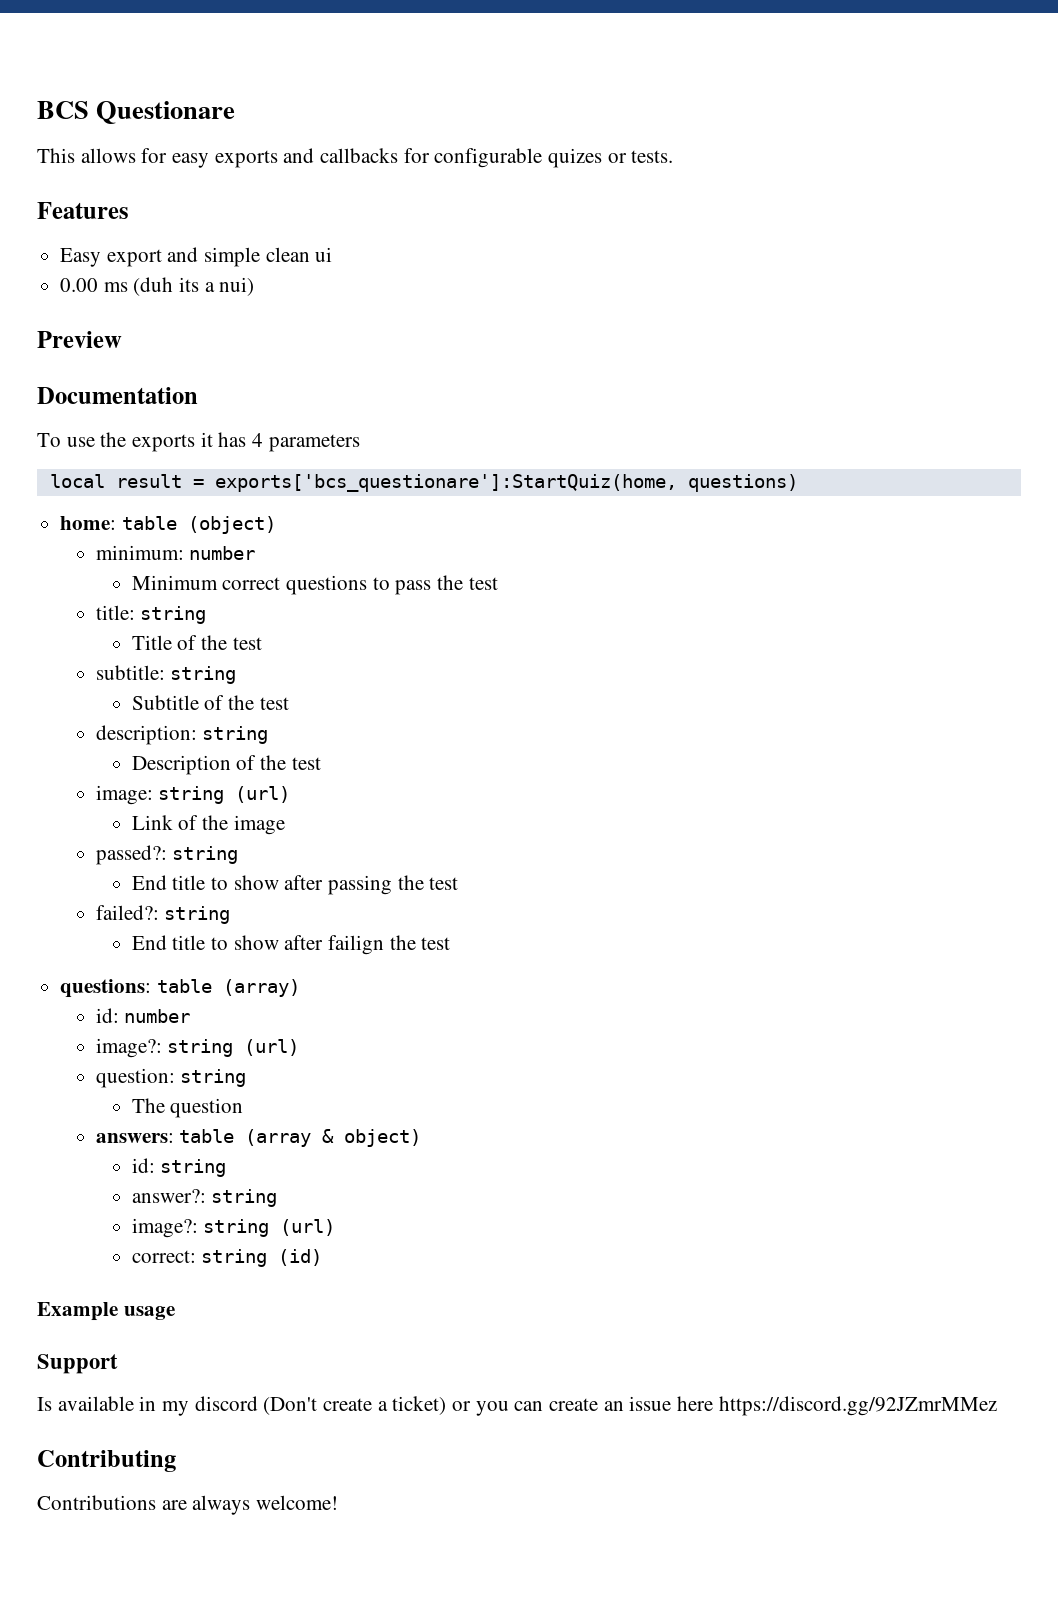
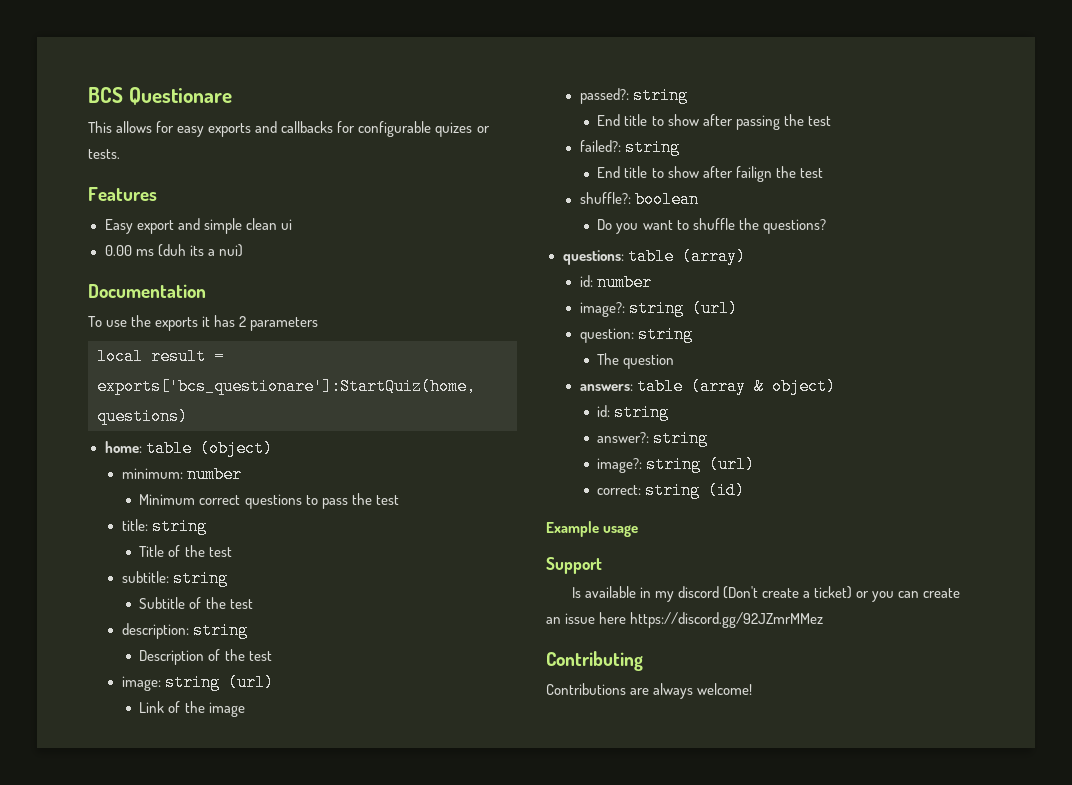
[37,331,122,348] // Preview -> (243, 250) none
[252,433,264,447] 4 -> [239,316,247,327] 2
(451, 943) none -> [579,191,700,208] [597,218,826,234] // shuffle?: boolean // Do you want to shuffle the questions?

